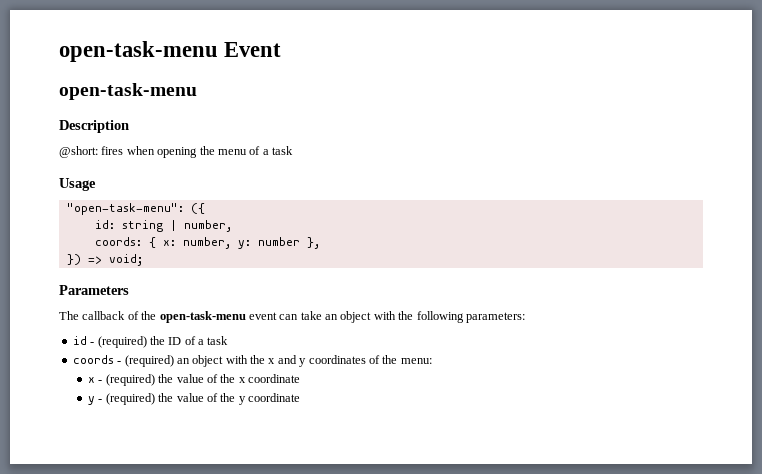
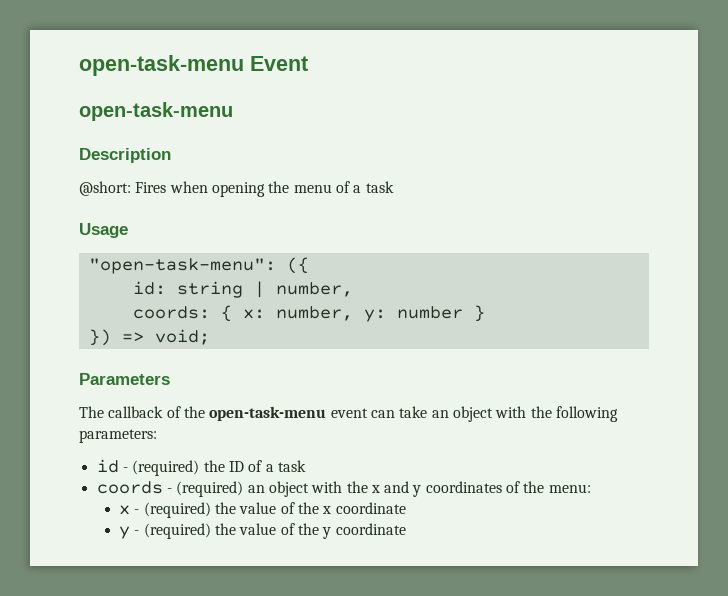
[101,146,124,155] fires -> [135,182,167,193] Fires
[306,237,320,249] }, -> [473,305,485,322] }

